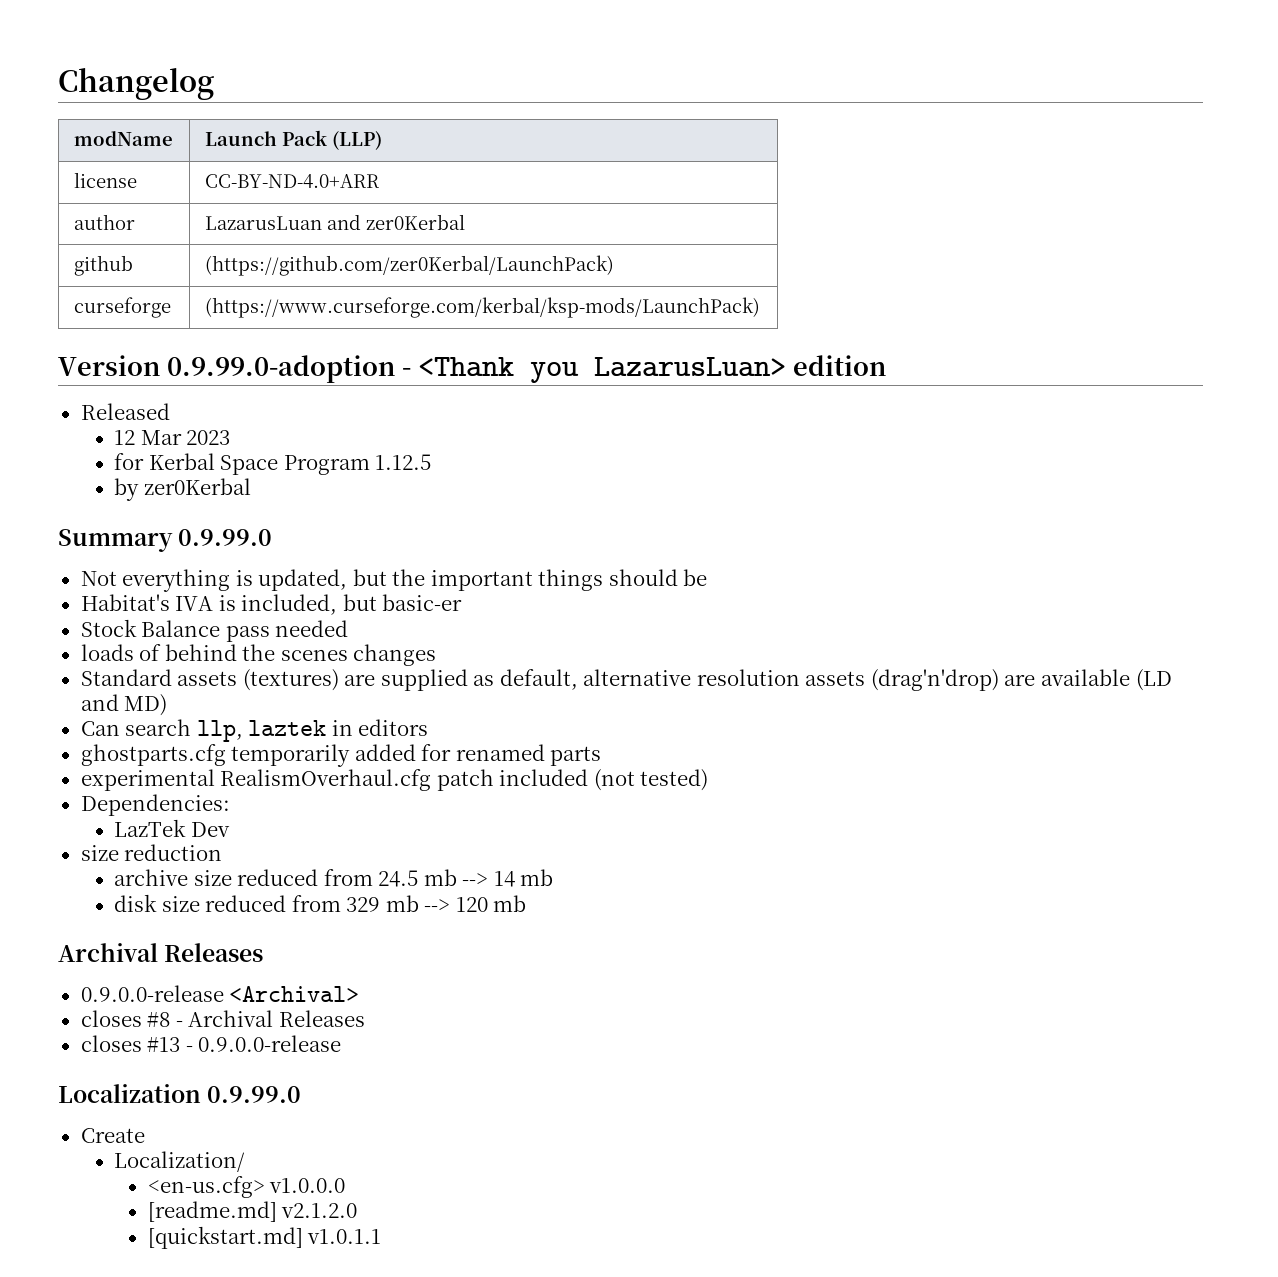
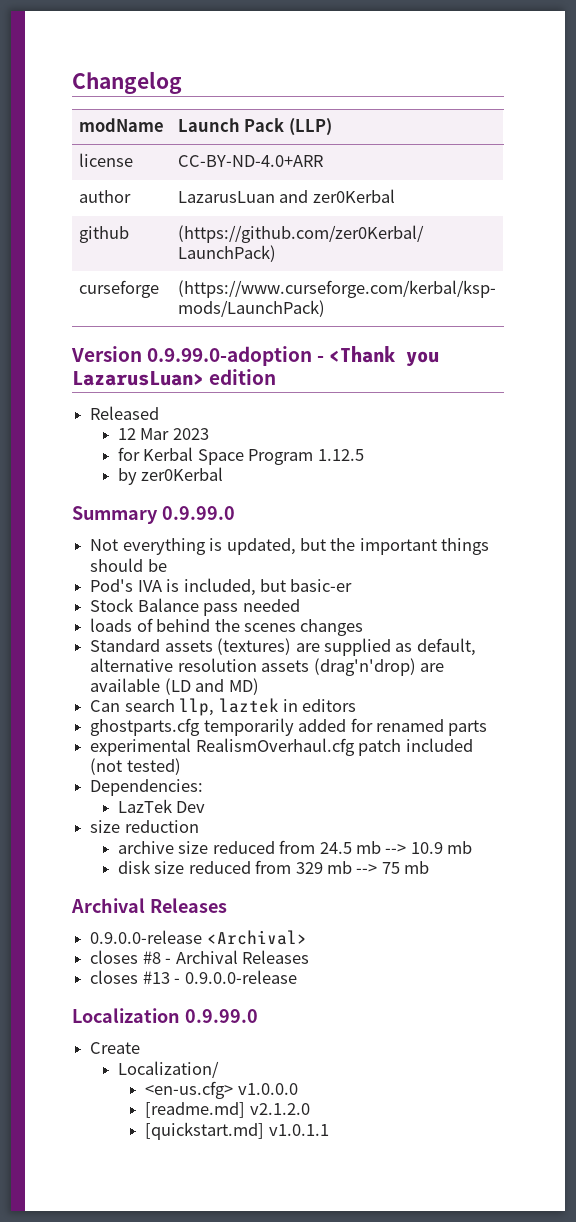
[80,594,170,611] Habitat's -> [90,579,134,592] Pod's
[493,871,515,887] 14 -> [410,842,443,854] 10.9
[455,897,488,912] 120 -> [381,862,400,874] 75

